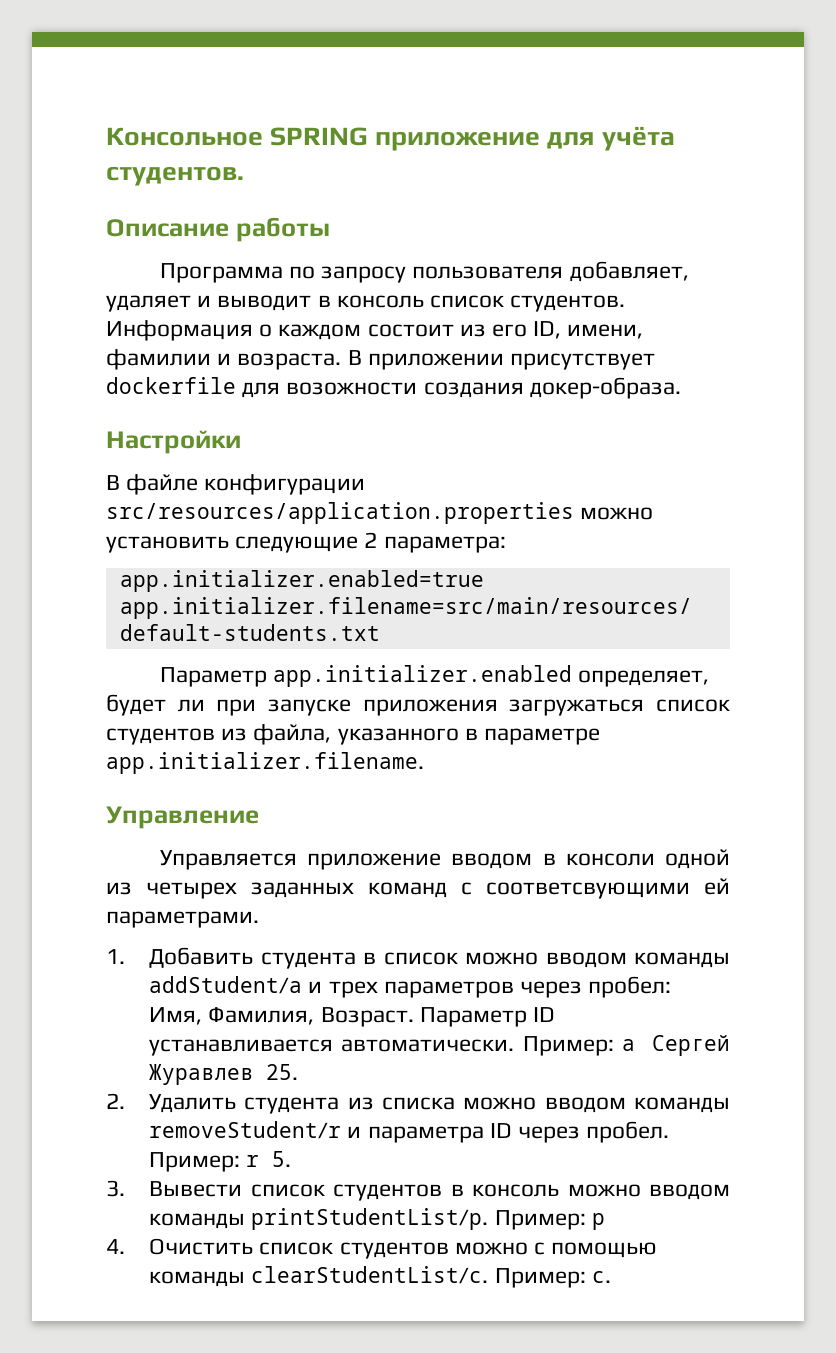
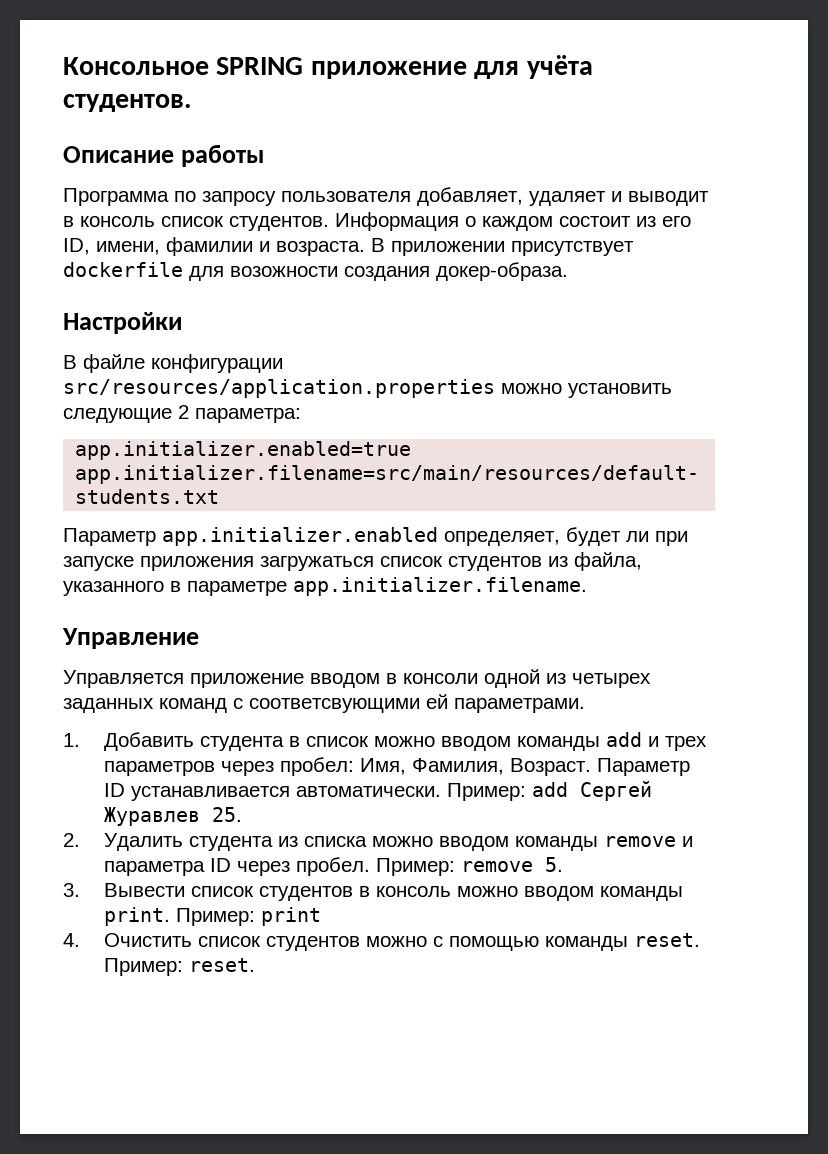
[149,976,303,994] addStudent/a -> [605,732,642,747] add
[621,1039,635,1051] a -> [531,782,568,797] add
[149,1121,342,1139] removeStudent/r -> [603,836,676,847] remove
[246,1155,260,1167] r -> [460,861,533,872] remove
[251,1208,605,1230] printStudentList/p. Пример: p -> [103,907,321,926] print. Пример: print
[251,1266,611,1288] clearStudentList/c. Пример: c. -> [633,933,700,947] [103,958,255,976] reset. Пример: reset.

